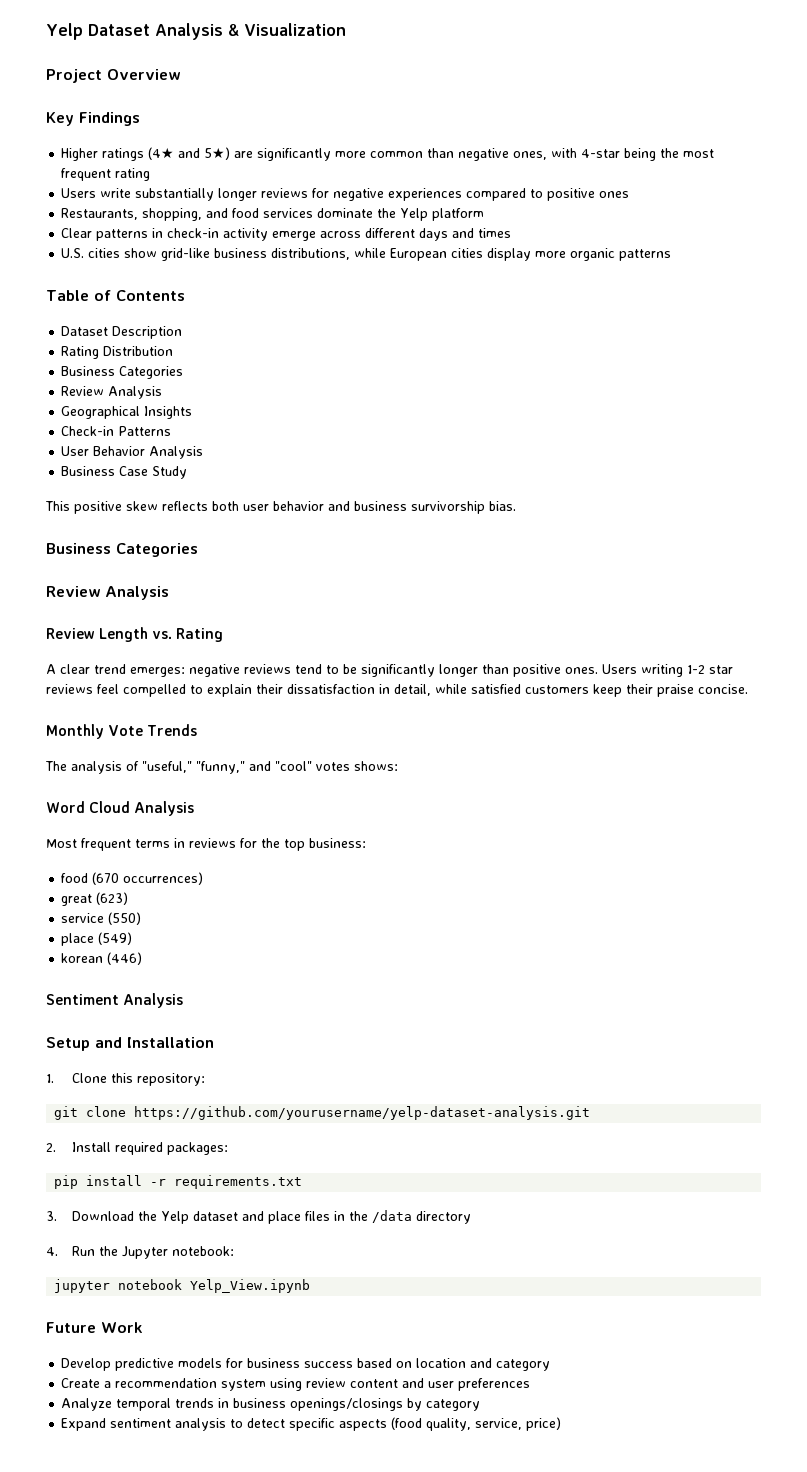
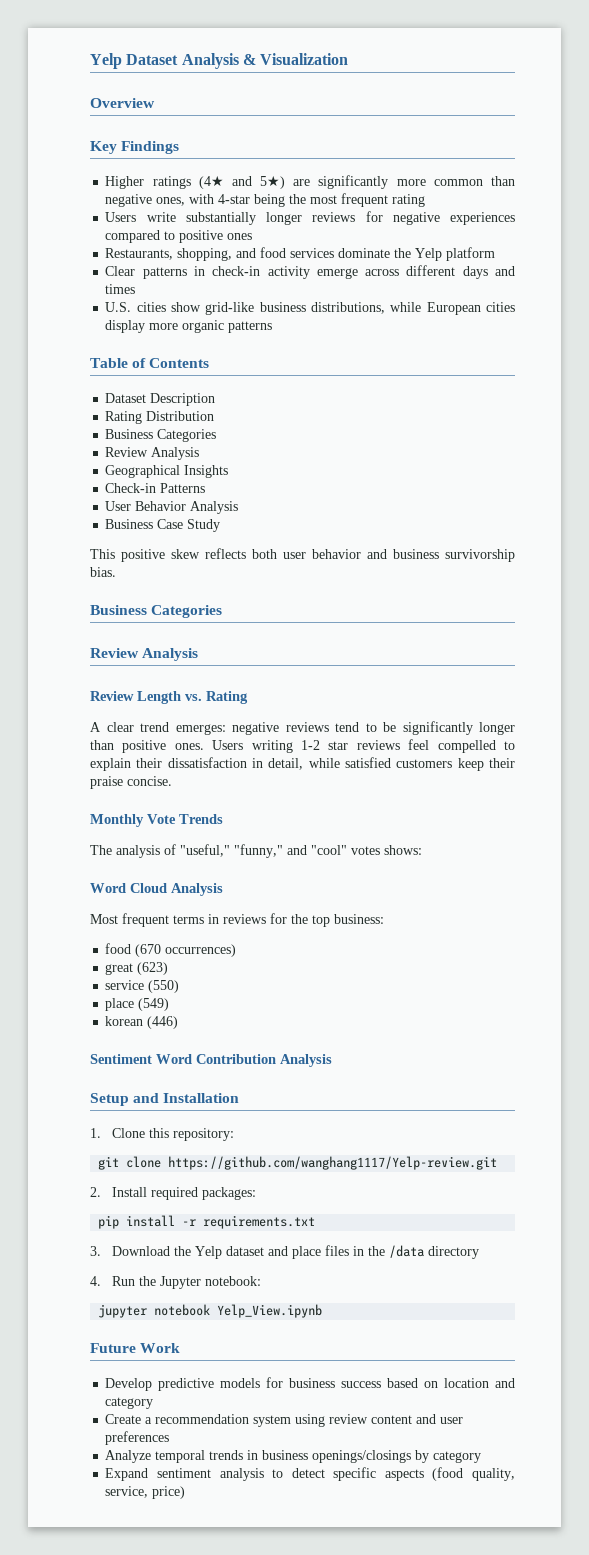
[46,69,102,83] Project -> (349, 59) none
(119, 999) none -> [156,1054,276,1064] Word Contribution
[134,1106,591,1120] https://github.com/yourusername/yelp-dataset-analysis.git -> [168,1156,498,1170] https://github.com/wanghang1117/Yelp-review.git

